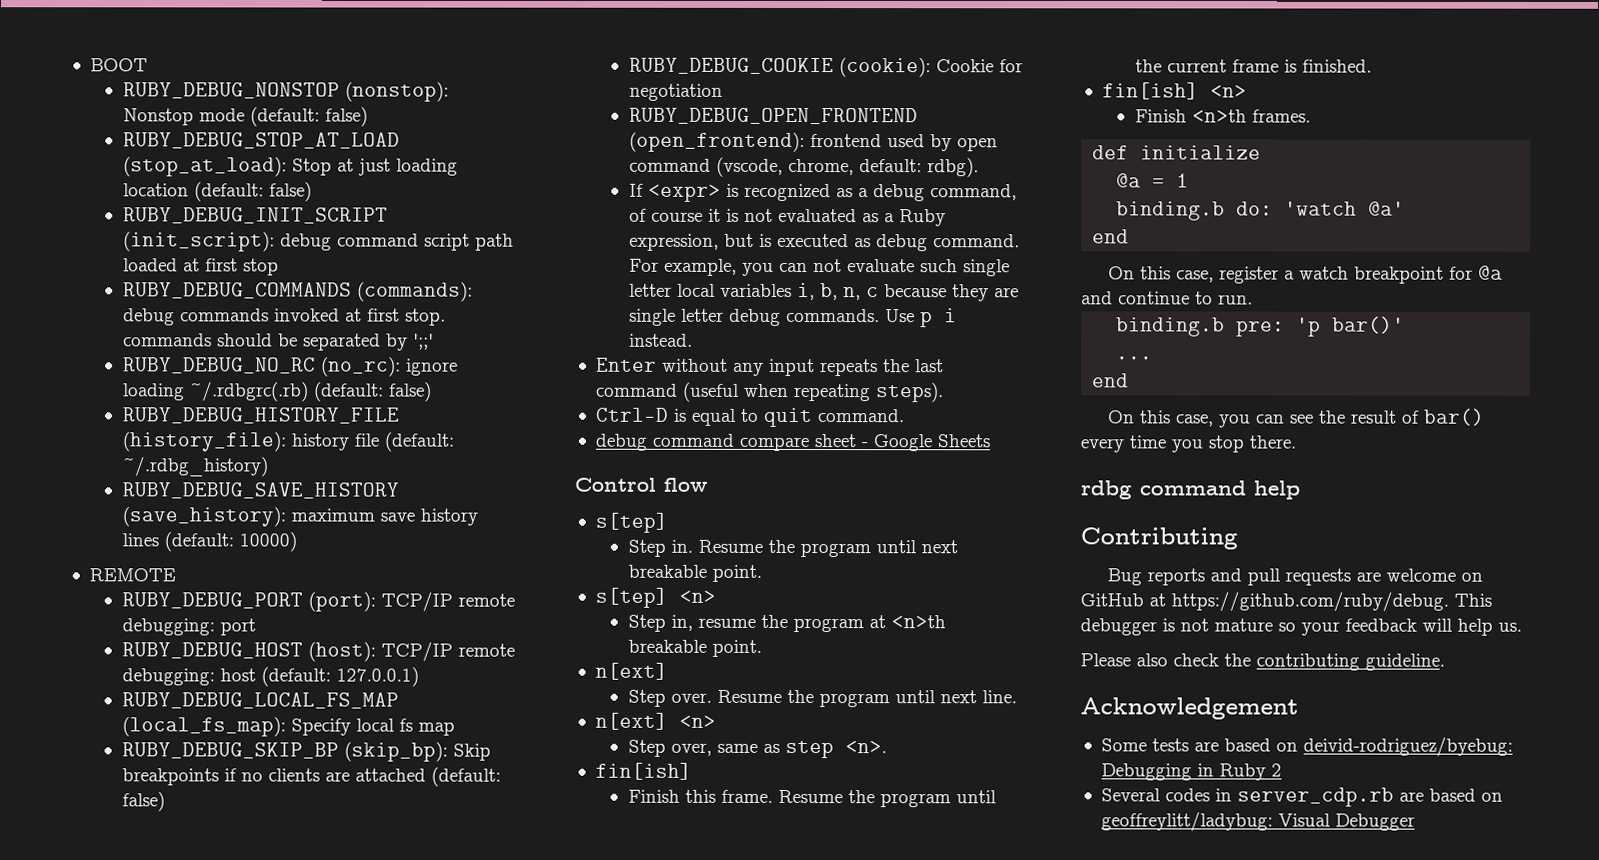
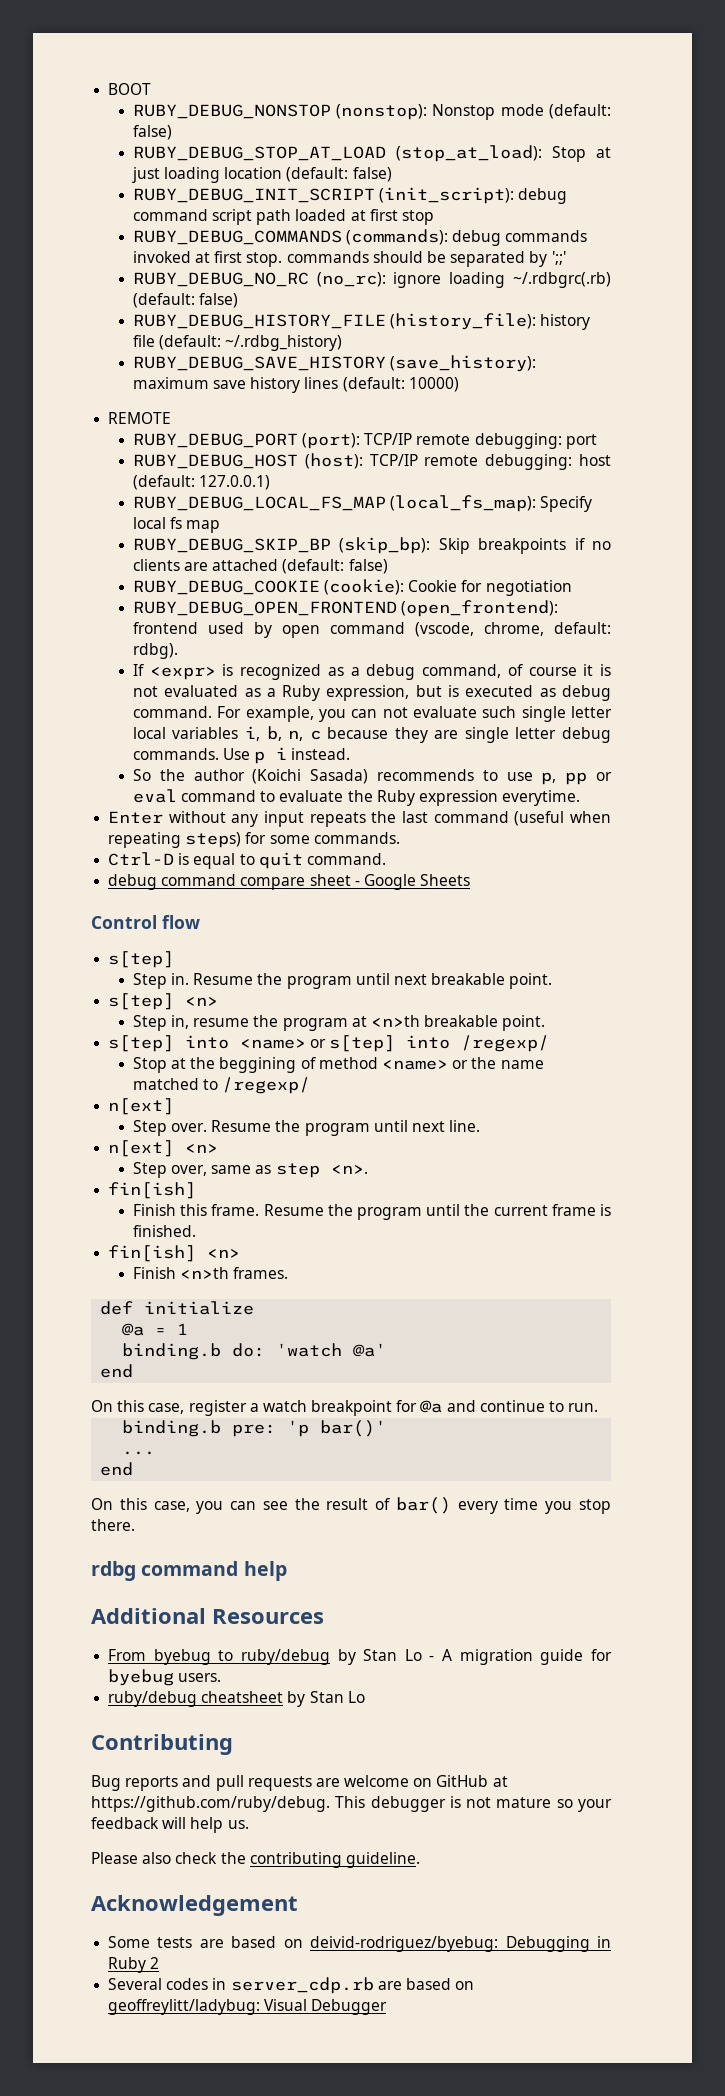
(693, 340) none -> [132,769,612,785] [132,789,581,806] // So the author (Koichi Sasada) recommends to use p, pp or eval command to evaluate the Ruby expression everytime.
[875,382,944,403] steps). -> [185,832,400,848] steps) for some commands.
(762, 648) none -> [108,1035,550,1052] [132,1057,544,1073] [132,1077,311,1094] // s[tep] into <name> or s[tep] into /regexp/ // Stop at the beggining of method <name> or the name matched to /regexp/
(1300, 490) none -> [91,1608,324,1624] [108,1649,612,1665] [108,1669,222,1686] [108,1691,365,1707] // Additional Resources // From byebug to ruby/debug by Stan Lo - A migration guide for byebug users. // ruby/debug cheatsheet by Stan Lo

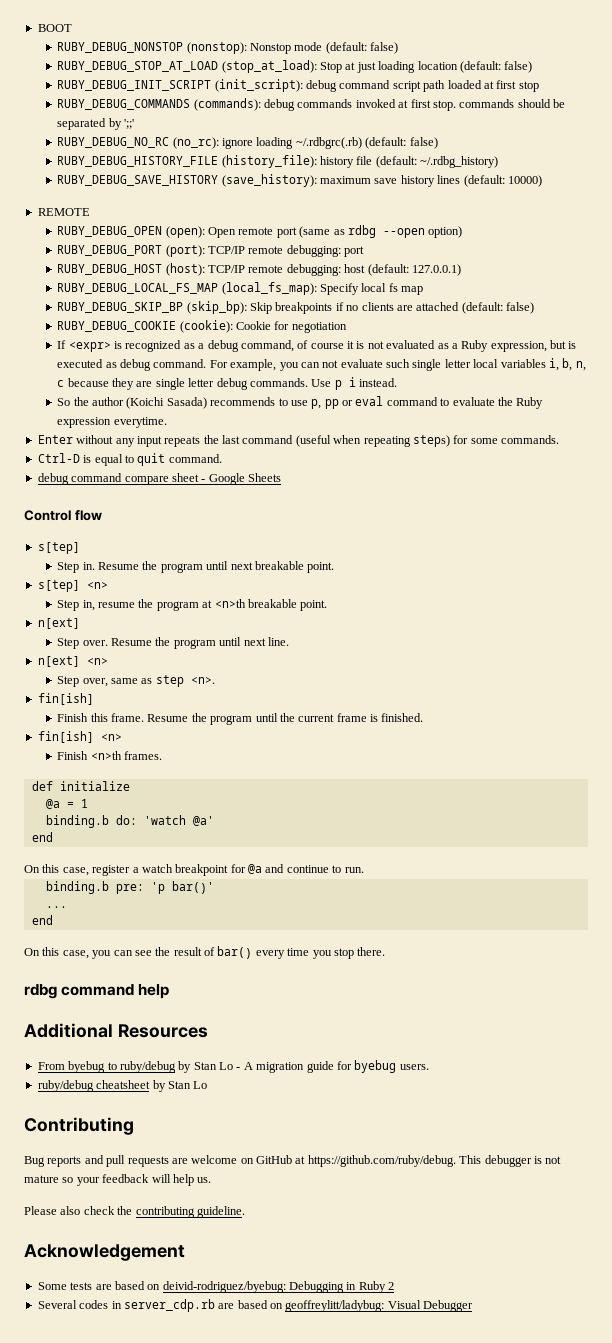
(172, 418) none -> [57,225,463,238] // RUBY_DEBUG_OPEN (open): Open remote port (same as rdbg --open option)
[132,600,559,617] [132,622,611,638] [132,643,178,659] // RUBY_DEBUG_OPEN_FRONTEND (open_frontend): frontend used by open command (vscode, chrome, default: rdbg). -> (347, 327) none
[108,1035,550,1052] [132,1057,544,1073] [132,1077,311,1094] // s[tep] into <name> or s[tep] into /regexp/ // Stop at the beggining of method <name> or the name matched to /regexp/ -> (328, 605) none

